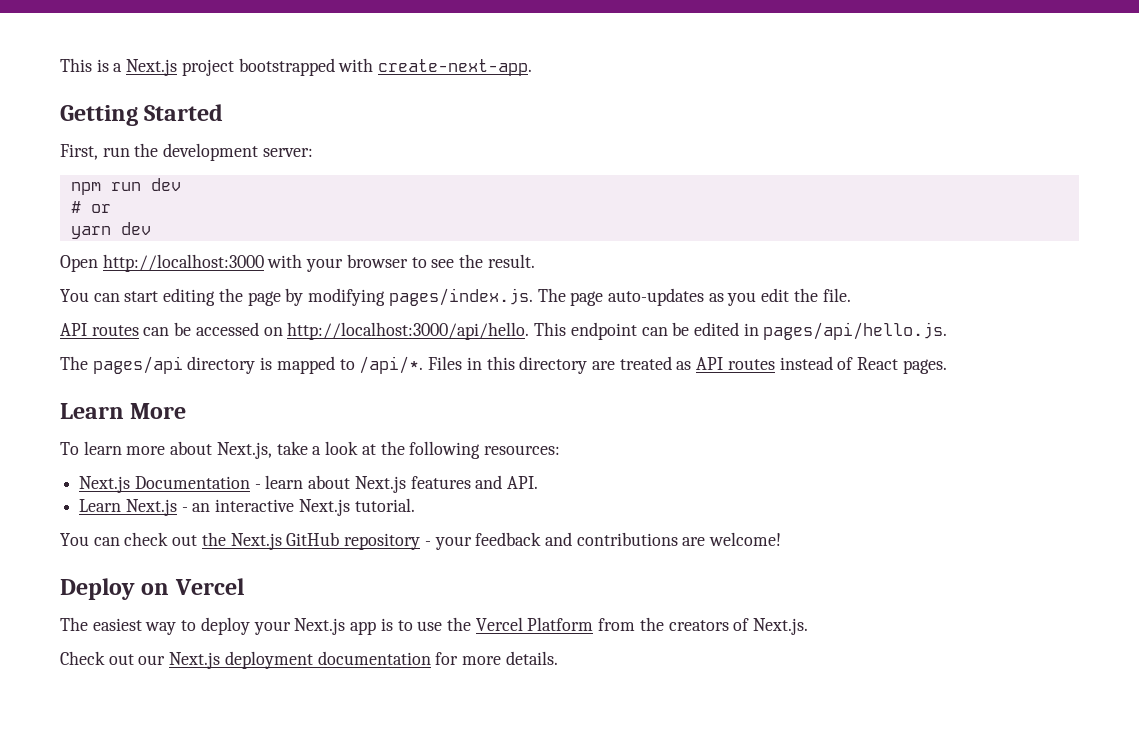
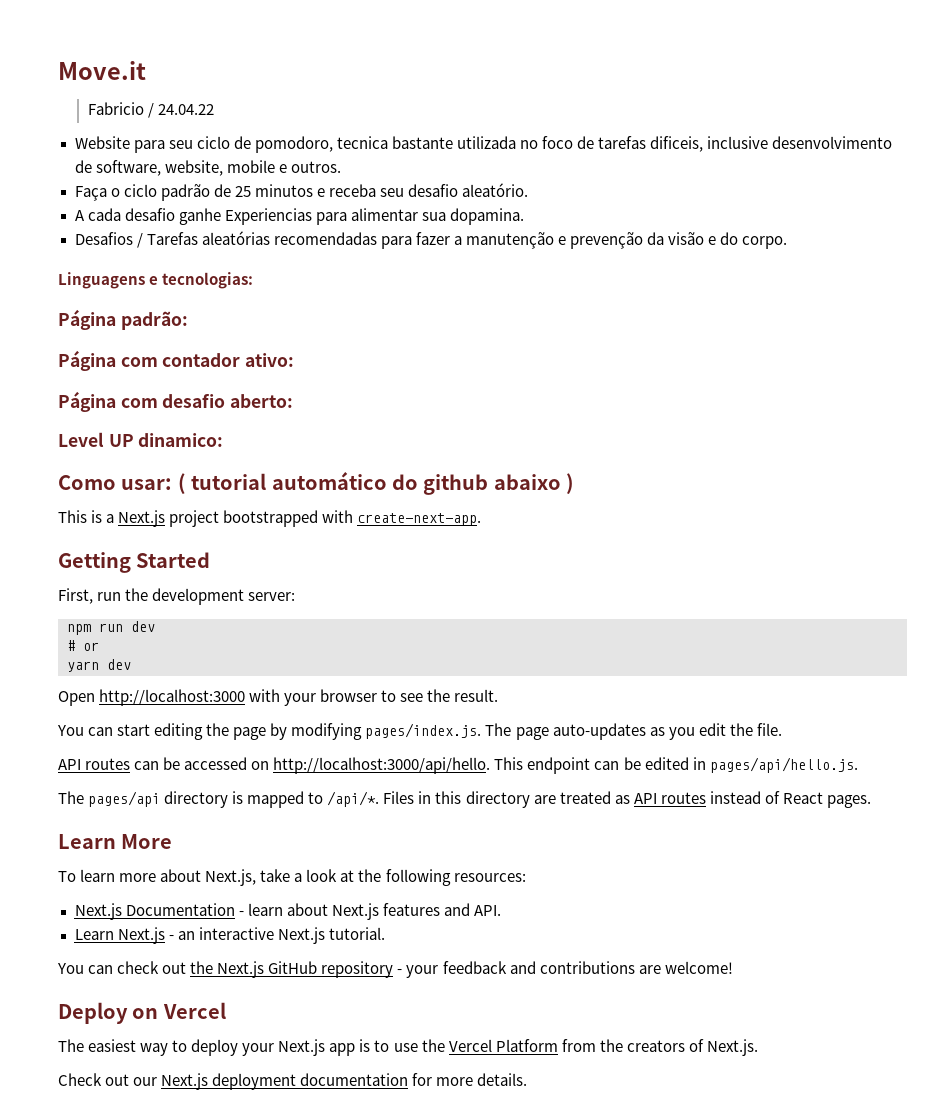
(60, 65) none -> [58,61,146,80] [87,102,214,118] [74,136,893,153] [74,160,341,176] [74,183,529,201] [74,208,524,225] [74,231,788,249] [58,272,254,289] [58,309,188,330] [58,350,295,371] [58,391,294,412] [58,432,224,447] [58,472,575,495] Move.it // Fabricio / 24.04.22 // Website para seu ciclo de pomodoro, tecnica bastante utilizada no foco de tarefas dificeis, inclusive desenvolvimento de software, website, mobile e outros. // Faça o ciclo padrão de 25 minutos e receba seu desafio aleatório. // A cada desafio ganhe Experiencias para alimentar sua dopamina. // Desafios / Tarefas aleatórias recomendadas para fazer a manutenção e prevenção da visão e do corpo. // Linguagens e tecnologias: // Página padrão: // Página com contador ativo: // Página com desafio aberto: // Level UP dinamico: // Como usar: ( tutorial automático do github abaixo ) //

